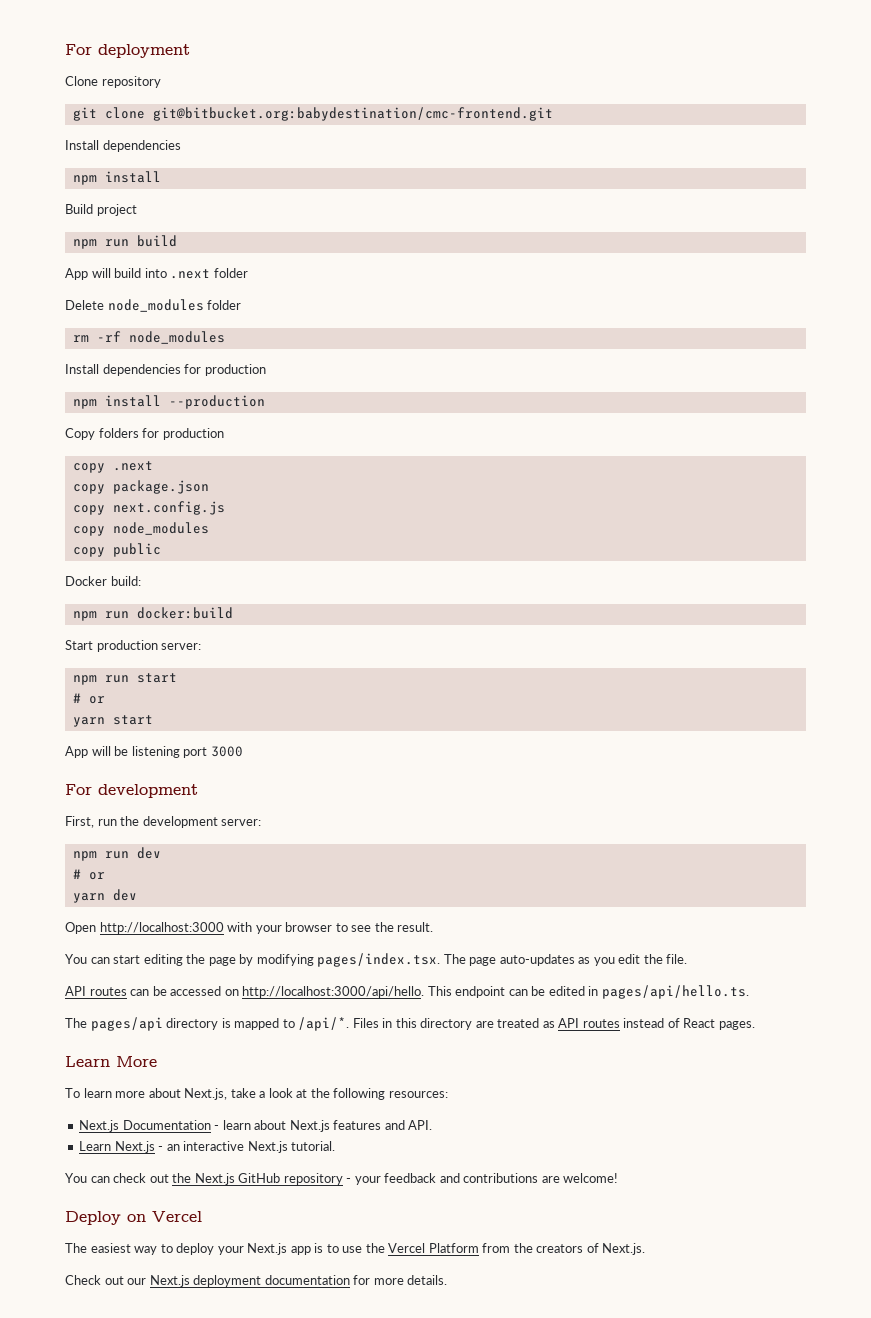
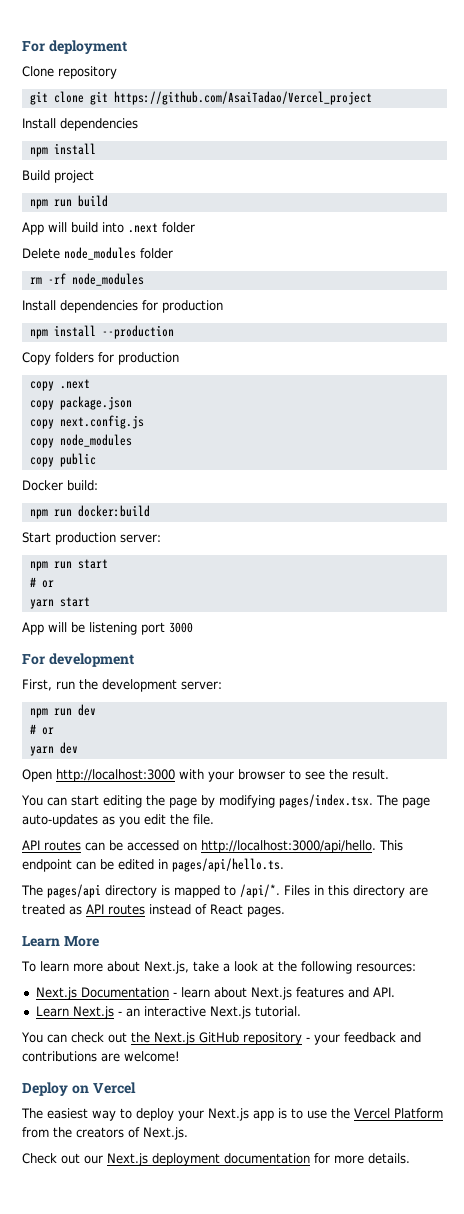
[152,107,553,121] git@bitbucket.org:babydestination/cmc-frontend.git -> [89,91,372,105] git https://github.com/AsaiTadao/Vercel_project

